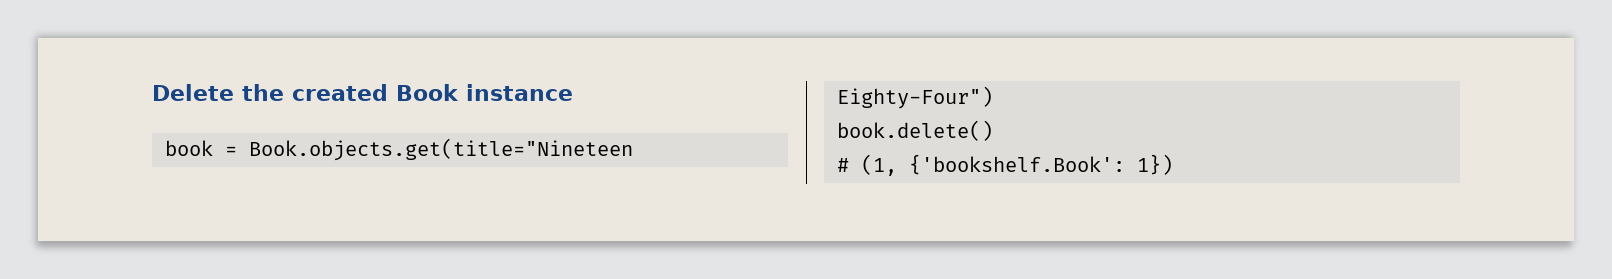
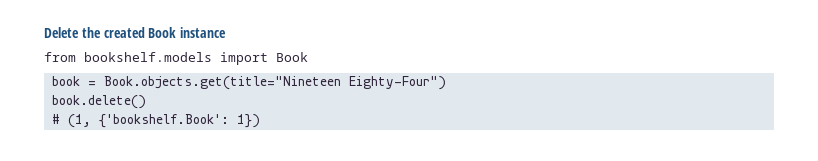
(573, 92) none -> [44,52,308,65] // from bookshelf.models import Book

